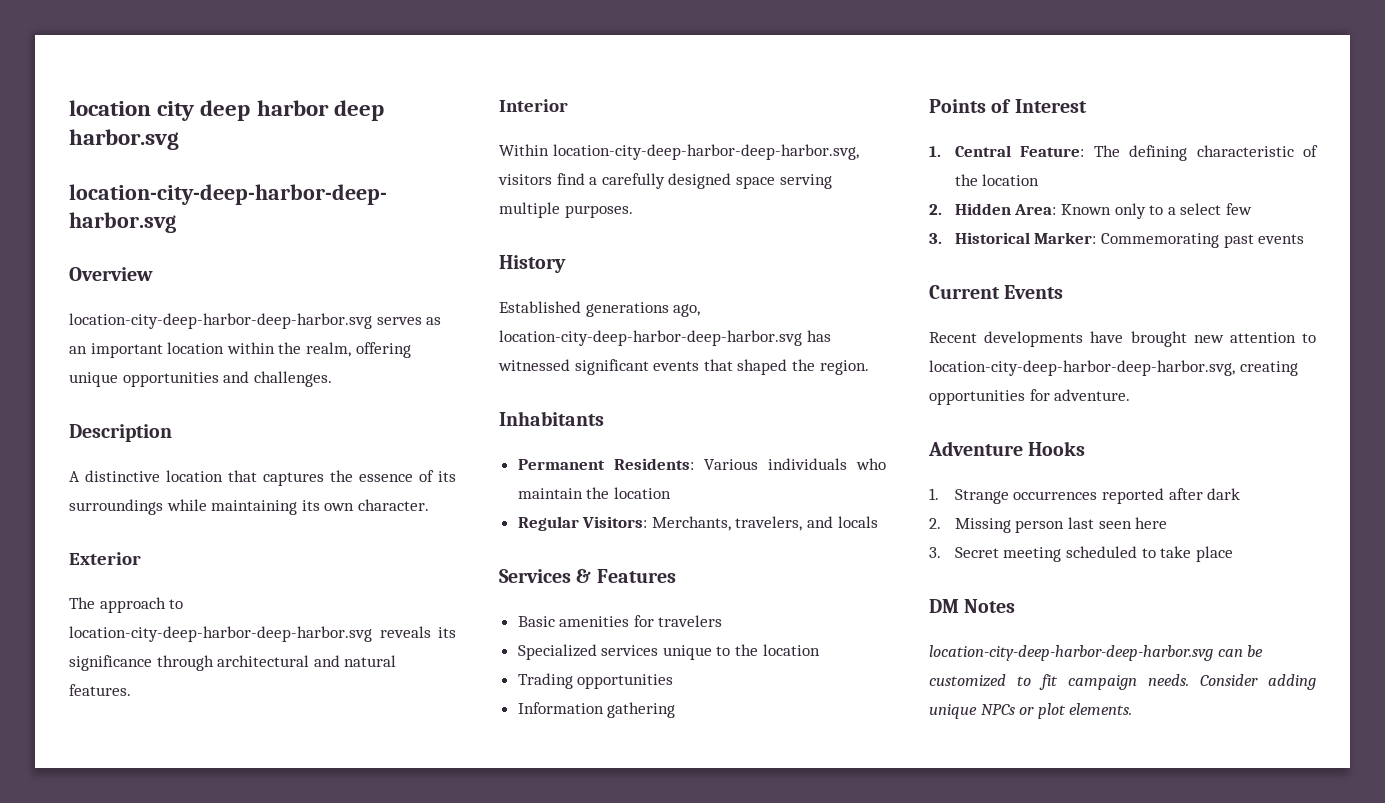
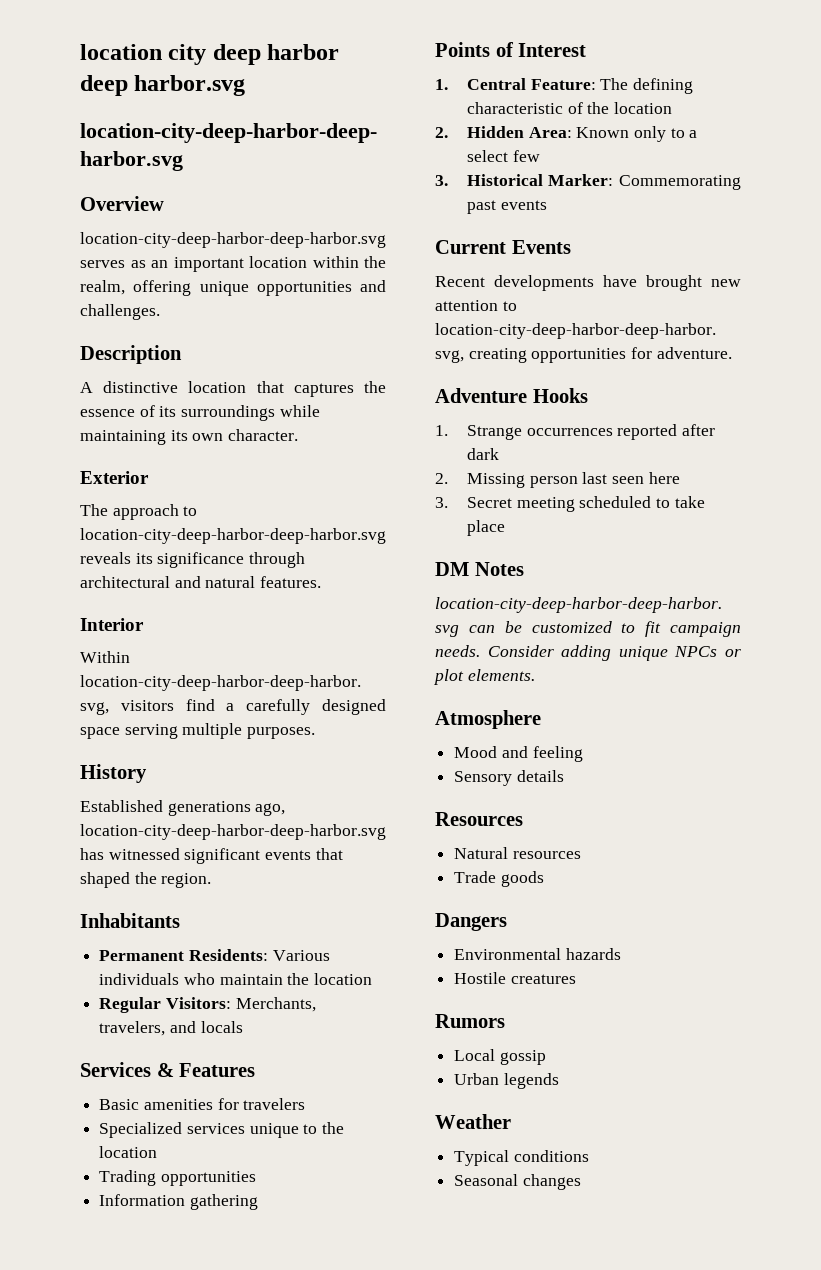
(1133, 709) none -> [435,710,541,729] [454,746,583,762] [454,770,564,786] [435,812,523,826] [454,847,581,859] [454,871,544,887] [435,913,507,931] [454,948,621,960] [454,972,576,984] [435,1014,505,1028] [454,1049,546,1065] [454,1073,559,1089] [435,1114,511,1129] [454,1150,589,1166] [454,1174,581,1190] // Atmosphere // Mood and feeling // Sensory details // Resources // Natural resources // Trade goods // Dangers // Environmental hazards // Hostile creatures // Rumors // Local gossip // Urban legends // Weather // Typical conditions // Seasonal changes

